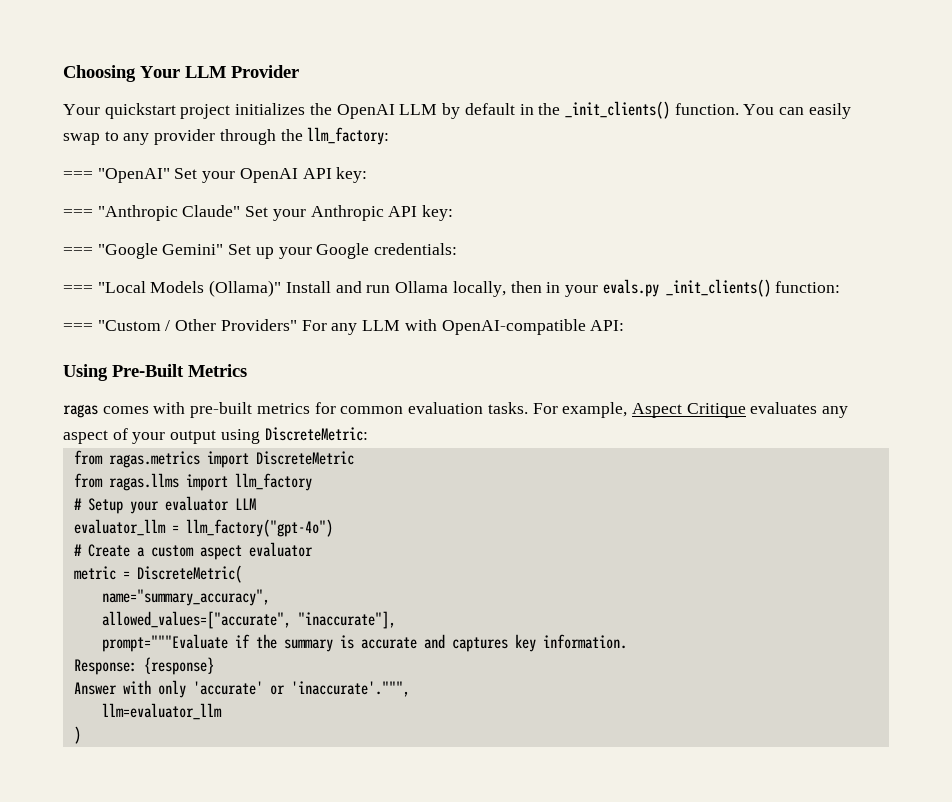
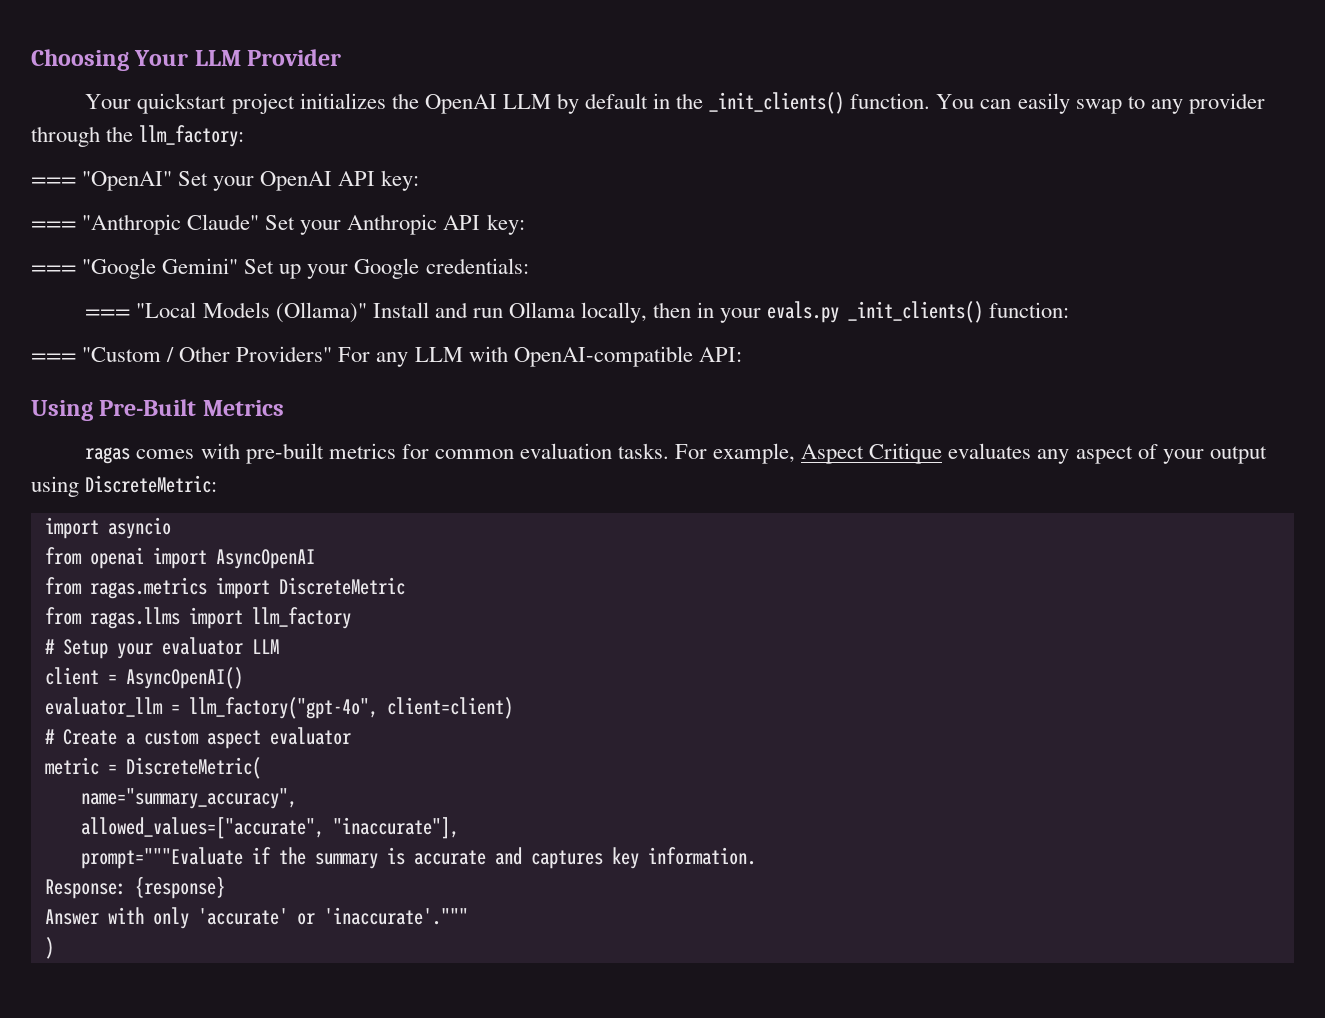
(368, 434) none -> [44,517,171,539] [44,547,315,569] // import asyncio // from openai import AsyncOpenAI
(256, 504) none -> [44,667,243,689] // client = AsyncOpenAI()
[185,519,333,537] llm_factory("gpt-4o") -> [188,697,513,719] llm_factory("gpt-4o", client=client)
[290,681,410,697] [101,703,222,720] 'inaccurate'.""", // llm=evaluator_llm -> [323,907,468,925] 'inaccurate'."""

